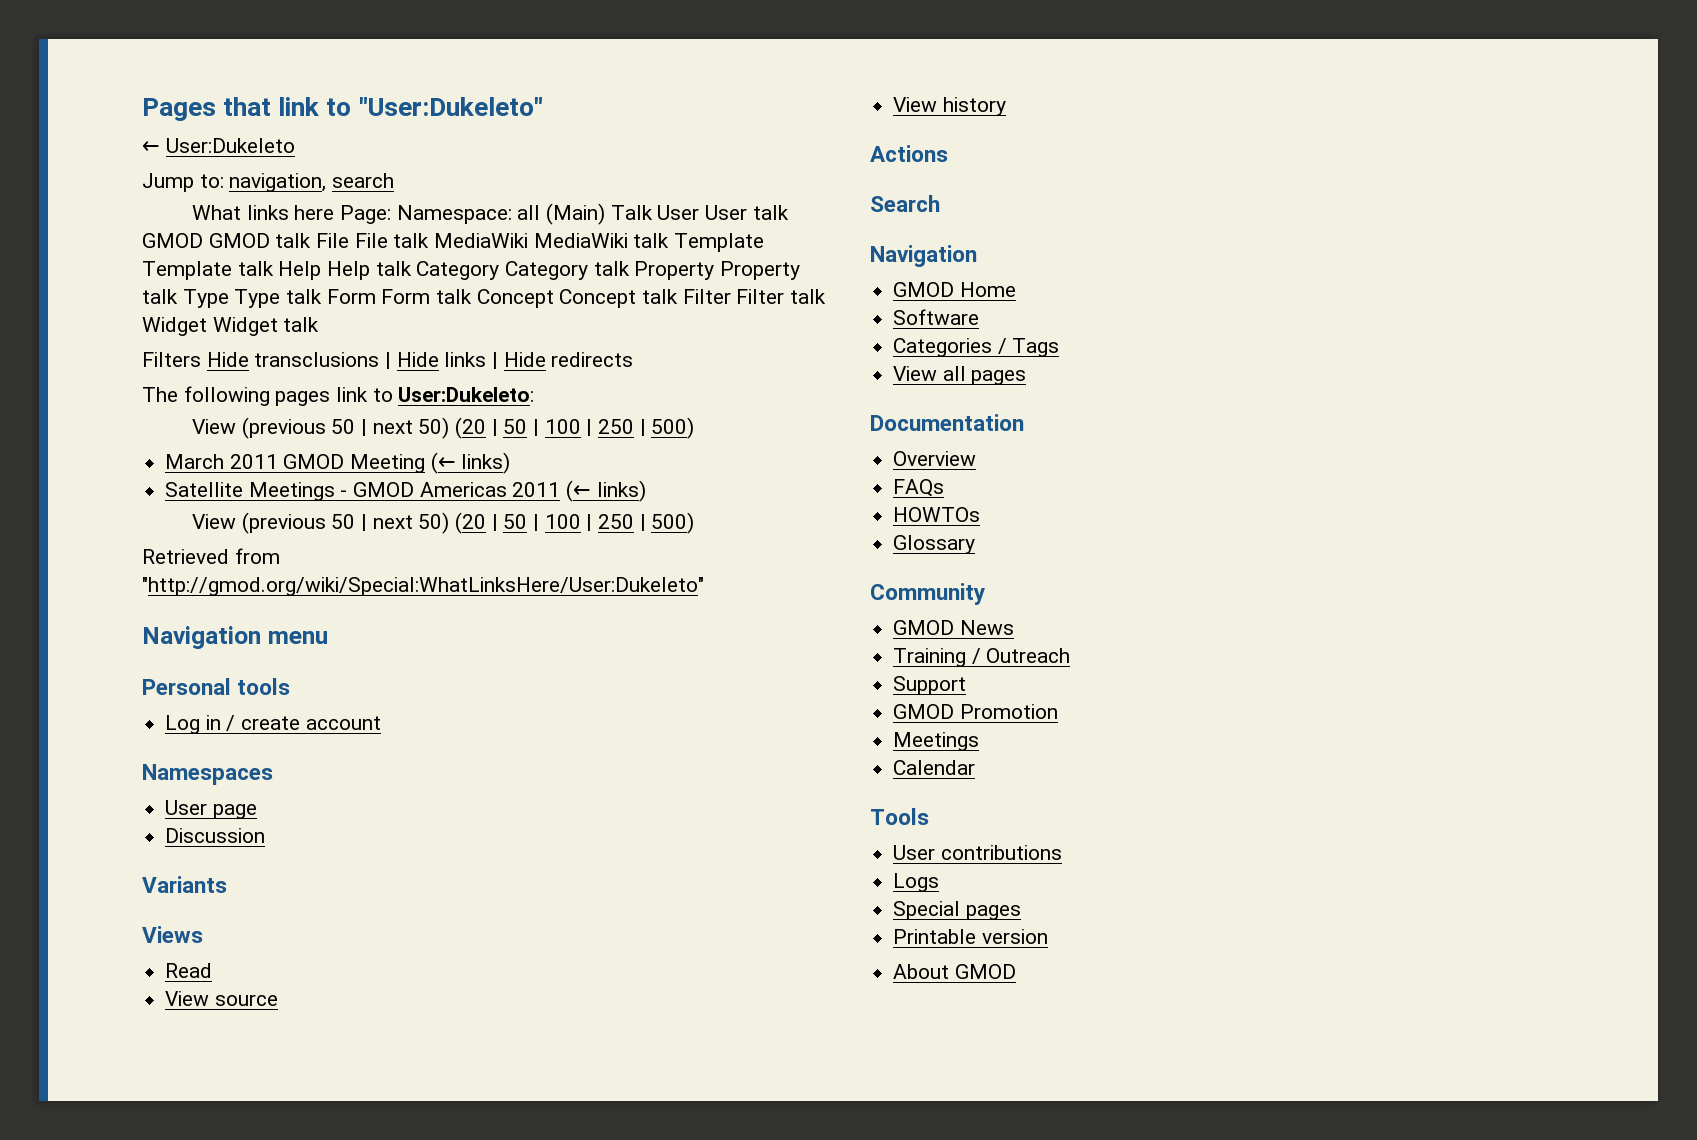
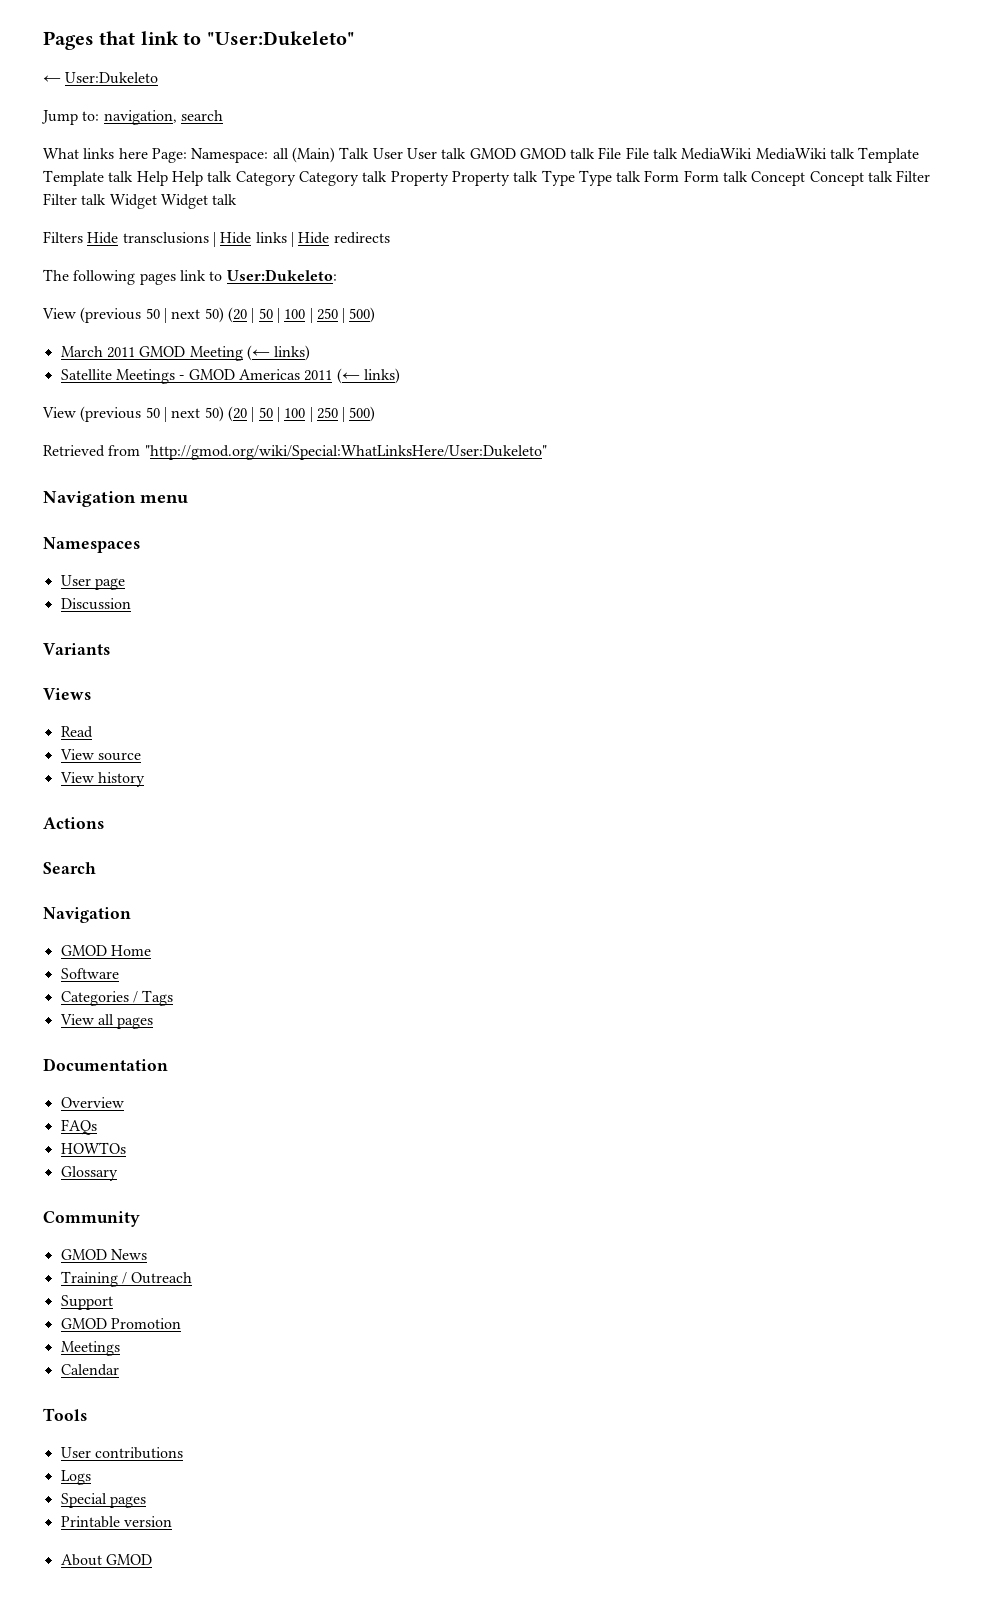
[142,678,291,695] [165,715,381,734] // Personal tools // Log in / create account -> (188, 499) none

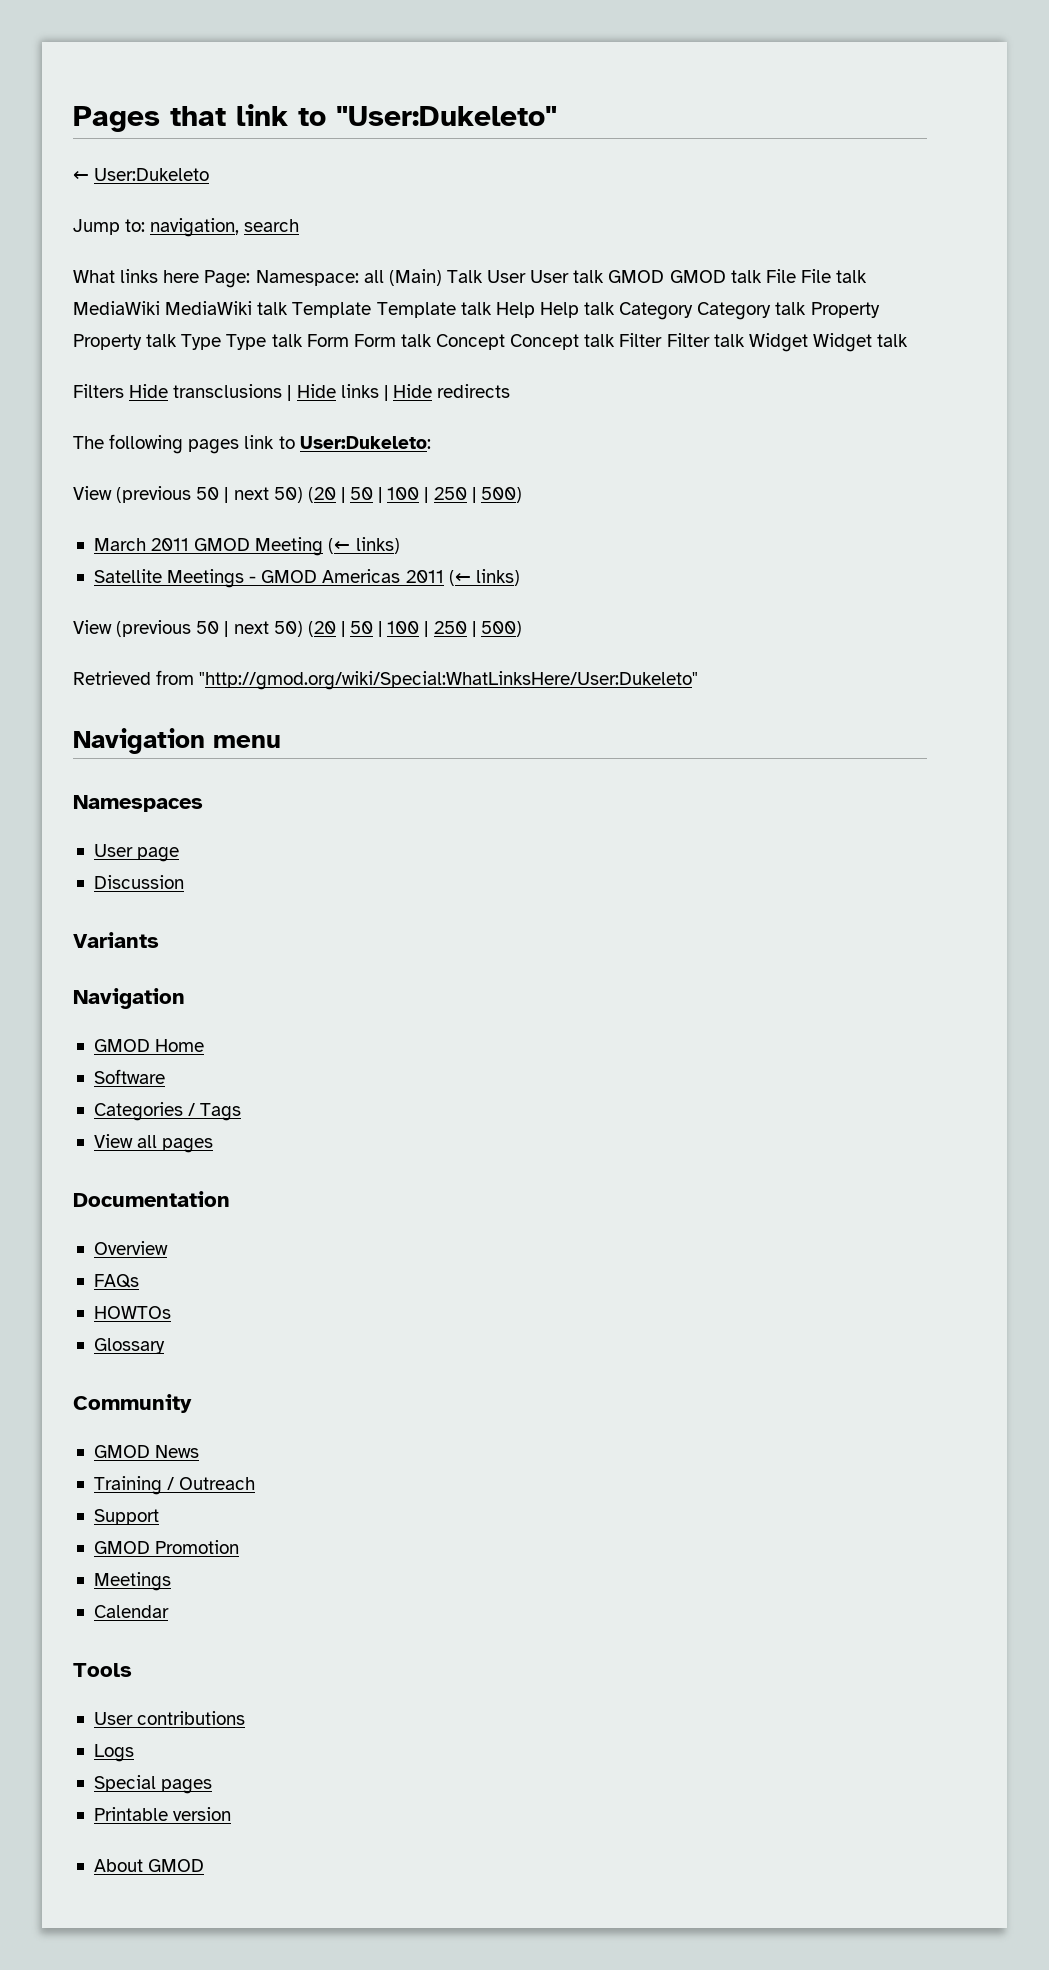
[43,688,91,700] [60,726,93,738] [59,749,141,761] [59,772,145,787] [43,817,104,829] [43,862,96,874] // Views // Read // View source // View history // Actions // Search -> (159, 940) none

